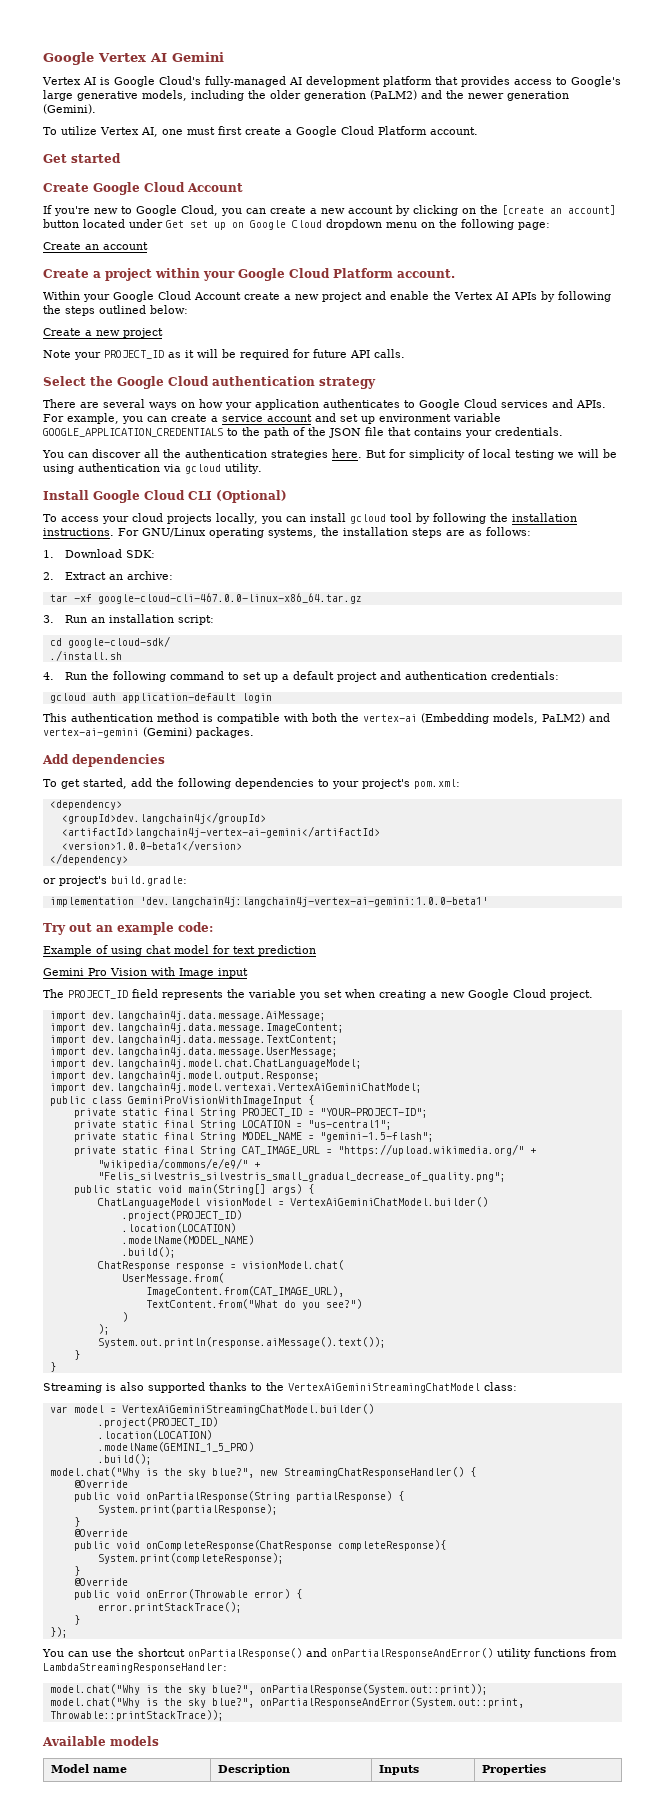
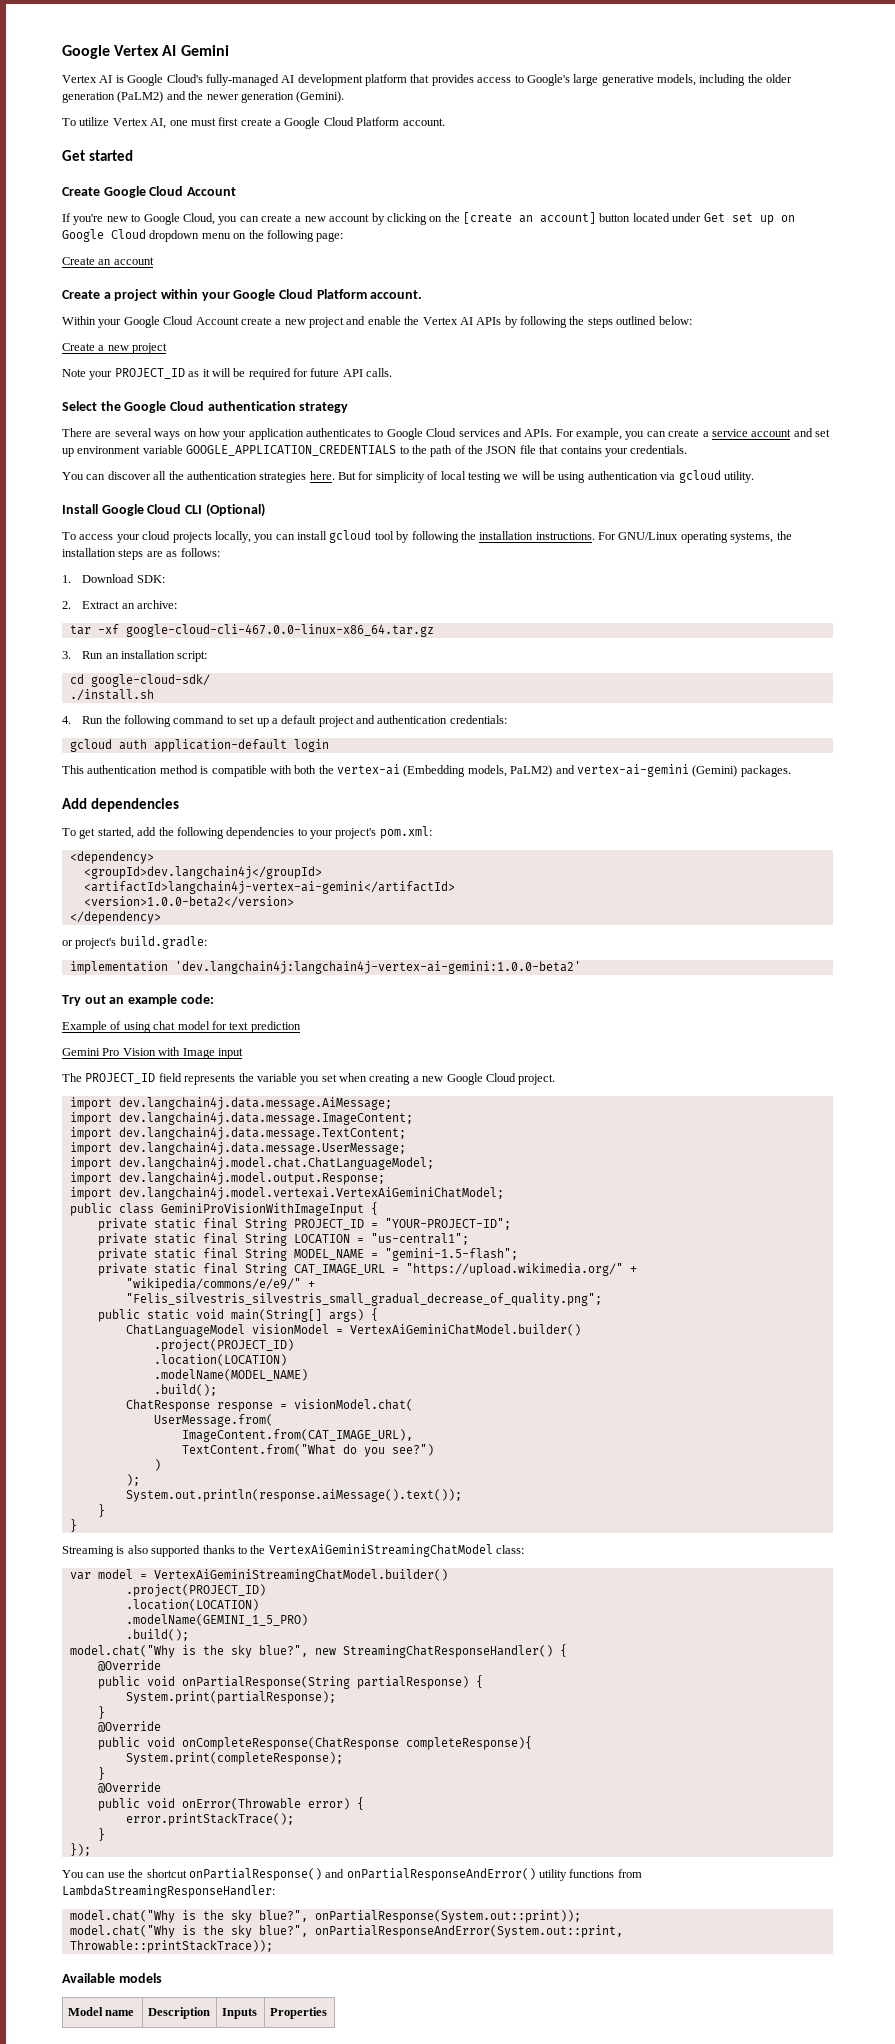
[61,840,242,851] <version>1.0.0-beta1</version> -> [83,896,294,908] <version>1.0.0-beta2</version>
[139,897,488,907] 'dev.langchain4j:langchain4j-vertex-ai-gemini:1.0.0-beta1' -> [174,961,581,974] 'dev.langchain4j:langchain4j-vertex-ai-gemini:1.0.0-beta2'

